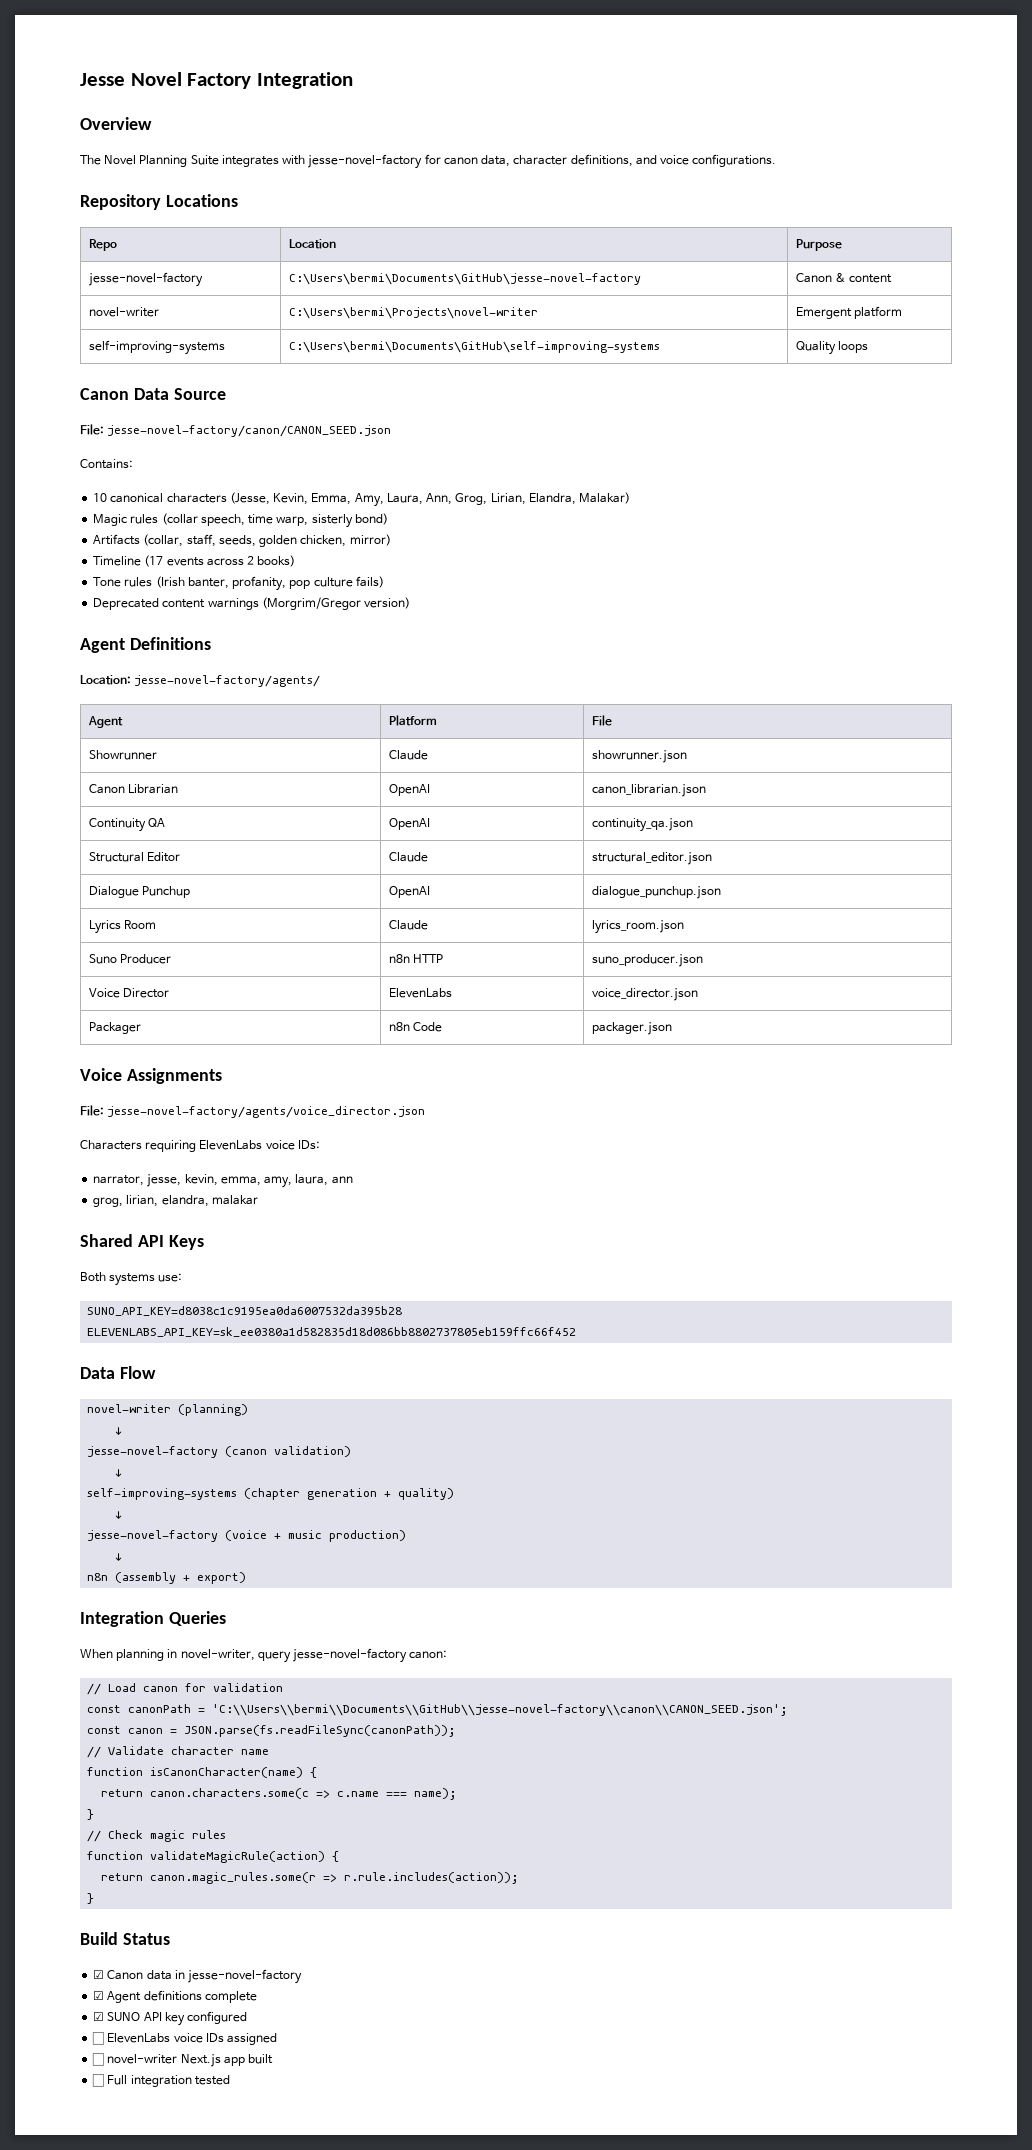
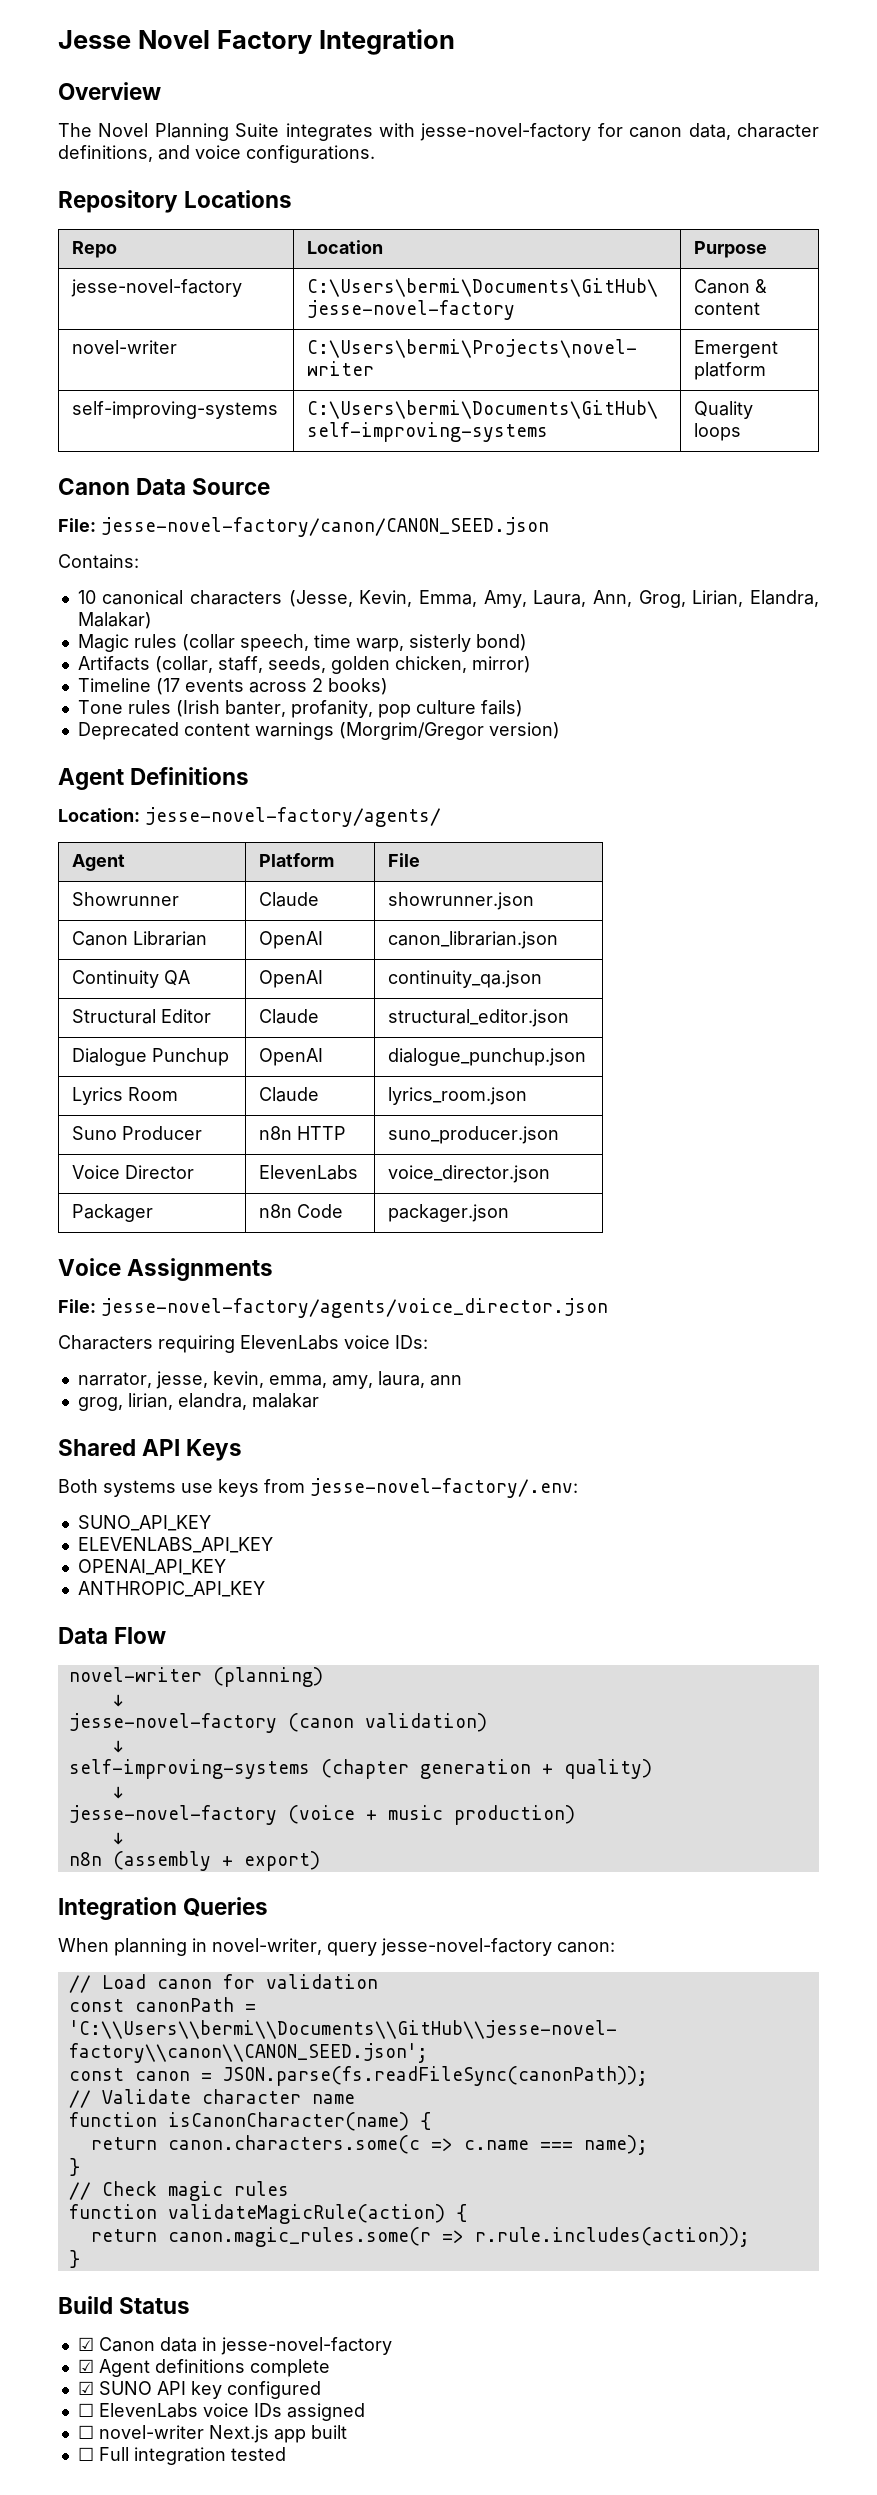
[158,1273,183,1282] [87,1306,403,1316] [87,1327,577,1337] use: // SUNO_API_KEY=d8038c1c9195ea0da6007532da395b28 // ELEVENLABS_API_KEY=sk_ee0380a1d582835d18d086bb8802737805eb159ffc66f452 -> [181,1478,578,1498] [77,1515,211,1531] [77,1537,273,1553] [77,1559,226,1575] [77,1581,265,1597] use keys from jesse-novel-factory/.env: // SUNO_API_KEY // ELEVENLABS_API_KEY // OPENAI_API_KEY // ANTHROPIC_API_KEY

